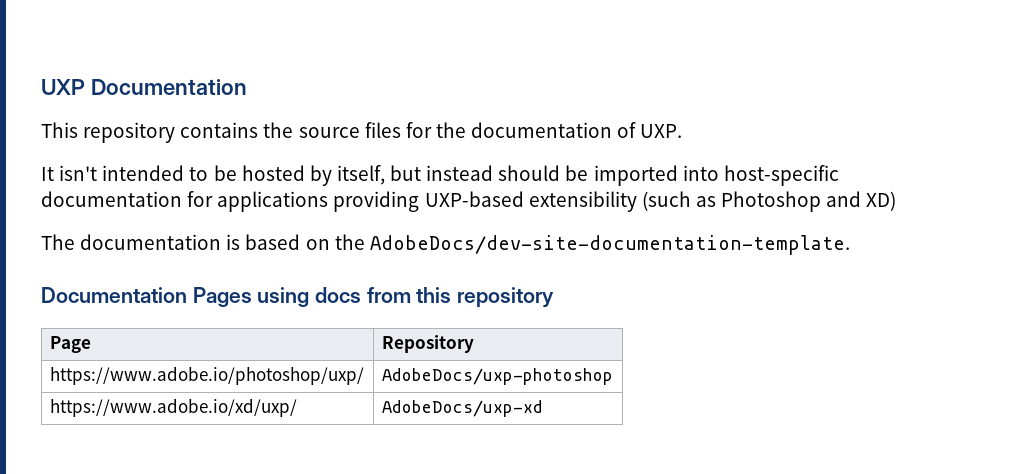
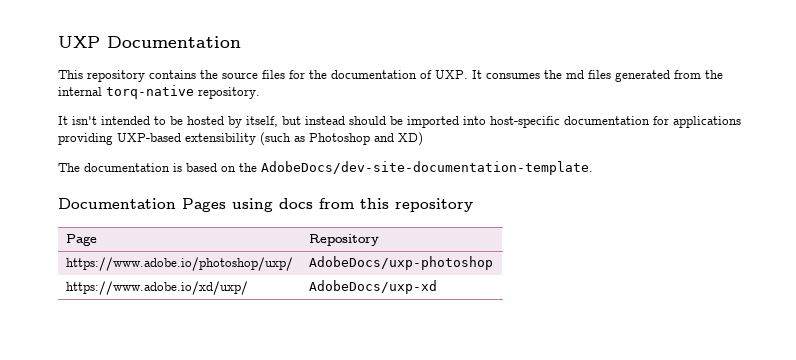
(683, 131) none -> [472,70,723,82] [58,85,260,99] It consumes the md files generated from the internal torq-native repository.

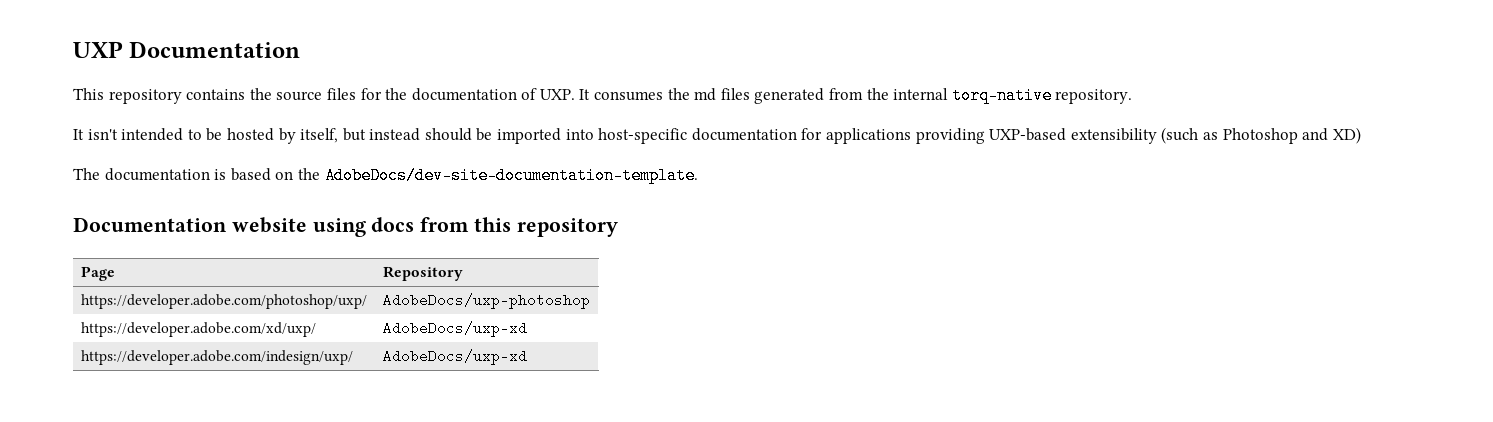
[182,198,226,212] Pages -> [231,217,307,233] website
[65,257,293,271] https://www.adobe.io/photoshop/uxp/ -> [80,294,367,309] https://developer.adobe.com/photoshop/uxp/
[65,281,248,295] [308,280,437,294] https://www.adobe.io/xd/uxp/ | AdobeDocs/uxp-xd -> [80,322,316,337] [382,321,527,337] [80,350,353,365] [382,349,527,365] https://developer.adobe.com/xd/uxp/ | AdobeDocs/uxp-xd // https://developer.adobe.com/indesign/uxp/ | AdobeDocs/uxp-xd

